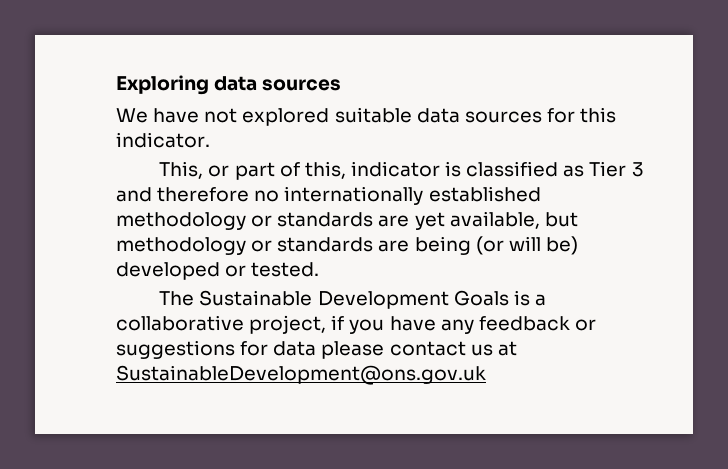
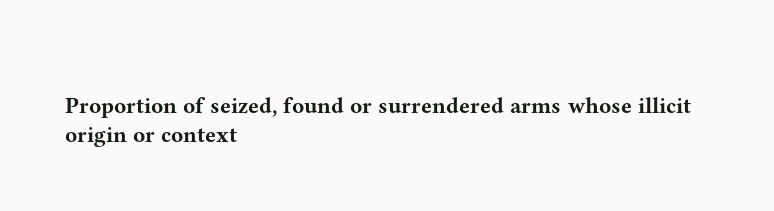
[116,75,342,95] [116,107,617,126] [116,132,210,148] [159,161,644,180] [116,186,541,205] [116,211,578,230] [116,236,578,255] [116,262,320,280] [159,290,546,309] [116,315,596,334] [116,340,517,359] [116,365,486,385] Exploring data sources // We have not explored suitable data sources for this indicator. // This, or part of this, indicator is classified as Tier 3 and therefore no internationally established methodology or standards are yet available, but methodology or standards are being (or will be) developed or tested. // The Sustainable Development Goals is a collaborative project, if you have any feedback or suggestions for data please contact us at SustainableDevelopment@ons.gov.uk -> [65,97,691,118] [65,127,238,147] Proportion of seized, found or surrendered arms whose illicit origin or context

